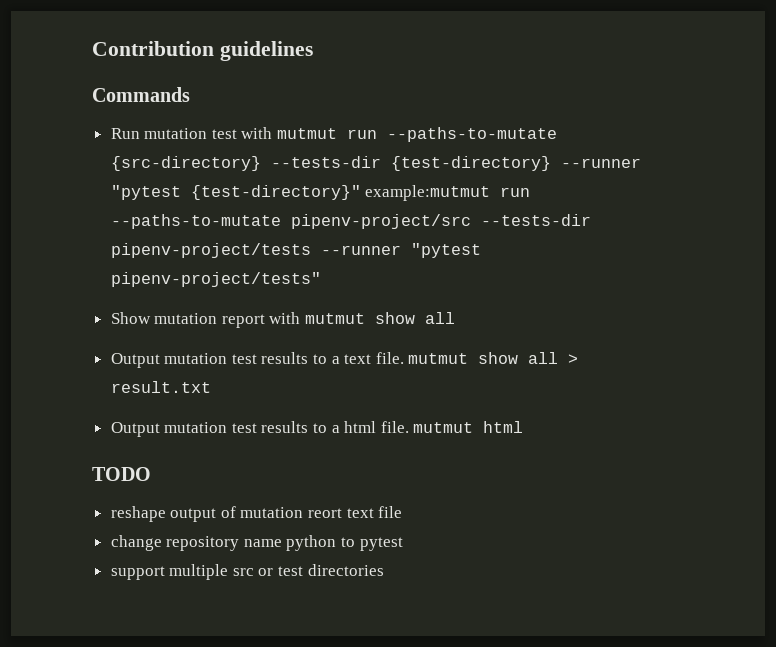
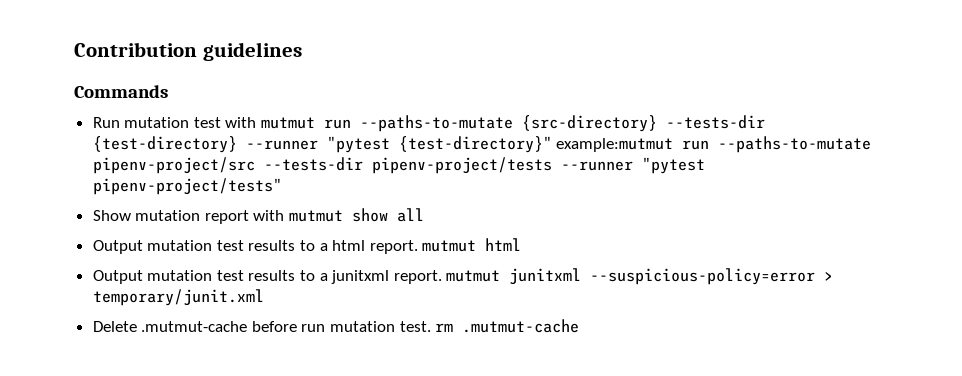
[344,352,579,364] [110,381,211,393] [110,421,524,437] [92,467,151,481] [110,506,403,522] [110,535,403,551] [110,564,384,580] text file. mutmut show all > result.txt // Output mutation test results to a html file. mutmut html // TODO // reshape output of mutation reort text file // change repository name python to pytest // support multiple src or test directories -> [332,238,522,254] [92,268,834,285] [92,289,264,306] [92,319,580,333] html report. mutmut html // Output mutation test results to a junitxml report. mutmut junitxml --suspicious-policy=error > temporary/junit.xml // Delete .mutmut-cache before run mutation test. rm .mutmut-cache

